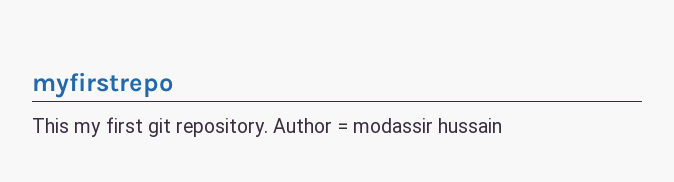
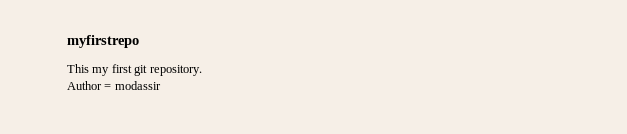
(269, 127) none -> (202, 70) //
[438,118,503,133] hussain -> (161, 85) none

